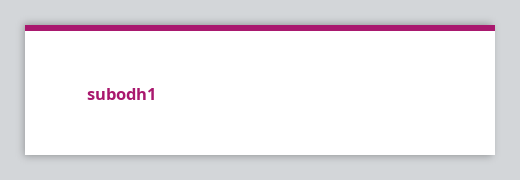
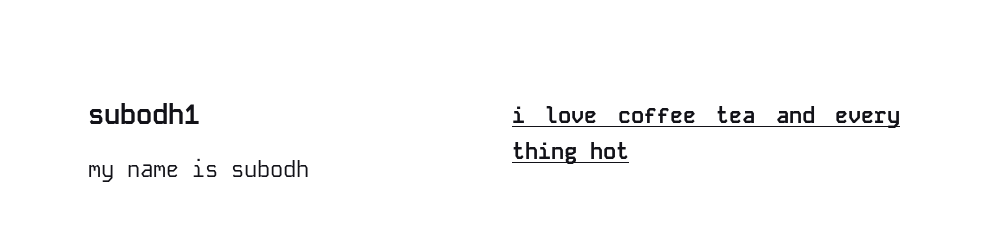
(156, 94) none -> [88,158,309,182] [512,106,900,128] [512,142,629,164] // my name is subodh // i love coffee tea and every thing hot

